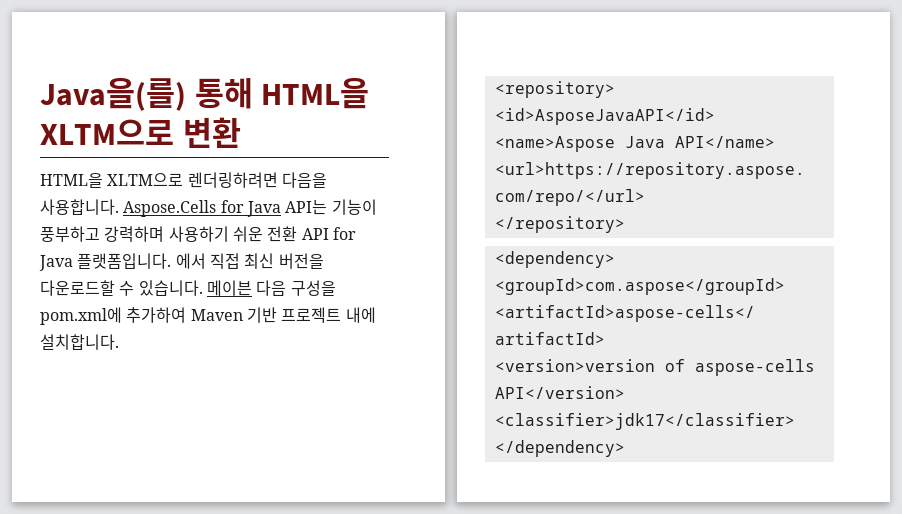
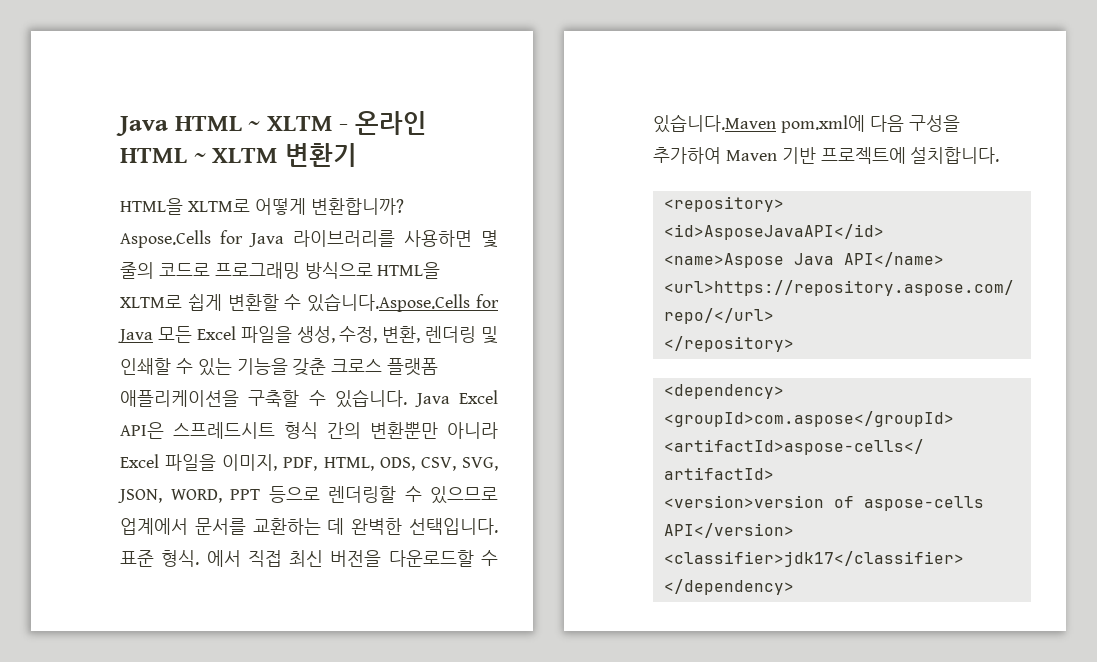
[40,78,370,111] [40,117,241,148] [40,172,327,188] [40,199,377,217] [40,226,356,242] [39,253,172,271] Java을(를) 통해 HTML을 XLTM으로 변환 // HTML을 XLTM으로 렌더링하려면 다음을 사용합니다. Aspose.Cells for Java API는 기능이 풍부하고 강력하며 사용하기 쉬운 전환 API for Java 플랫폼입니다. -> [116,111,428,136] [120,143,357,167] [120,198,404,215] [120,230,498,248] [120,262,441,279] [120,293,500,312] [118,326,498,344] [120,358,439,376] [120,389,498,408] [120,422,498,439] [120,454,499,471] [118,486,498,504] [120,518,499,535] [120,550,200,567] Java HTML ~ XLTM - 온라인 HTML ~ XLTM 변환기 // HTML을 XLTM로 어떻게 변환합니까? Aspose.Cells for Java 라이브러리를 사용하면 몇 줄의 코드로 프로그래밍 방식으로 HTML을 XLTM로 쉽게 변환할 수 있습니다.Aspose.Cells for Java 모든 Excel 파일을 생성, 수정, 변환, 렌더링 및 인쇄할 수 있는 기능을 갖춘 크로스 플랫폼 애플리케이션을 구축할 수 있습니다. Java Excel API은 스프레드시트 형식 간의 변환뿐만 아니라 Excel 파일을 이미지, PDF, HTML, ODS, CSV, SVG, JSON, WORD, PPT 등으로 렌더링할 수 있으므로 업계에서 문서를 교환하는 데 완벽한 선택입니다. 표준 형식.
[138,280,252,296] 있습니다. 메이븐 -> [653,114,865,133] 있습니다.Maven pom.xml에
[40,307,122,325] pom.xml에 -> (960, 123) none
[281,307,376,323] 프로젝트 내에 -> [820,147,906,164] 프로젝트에

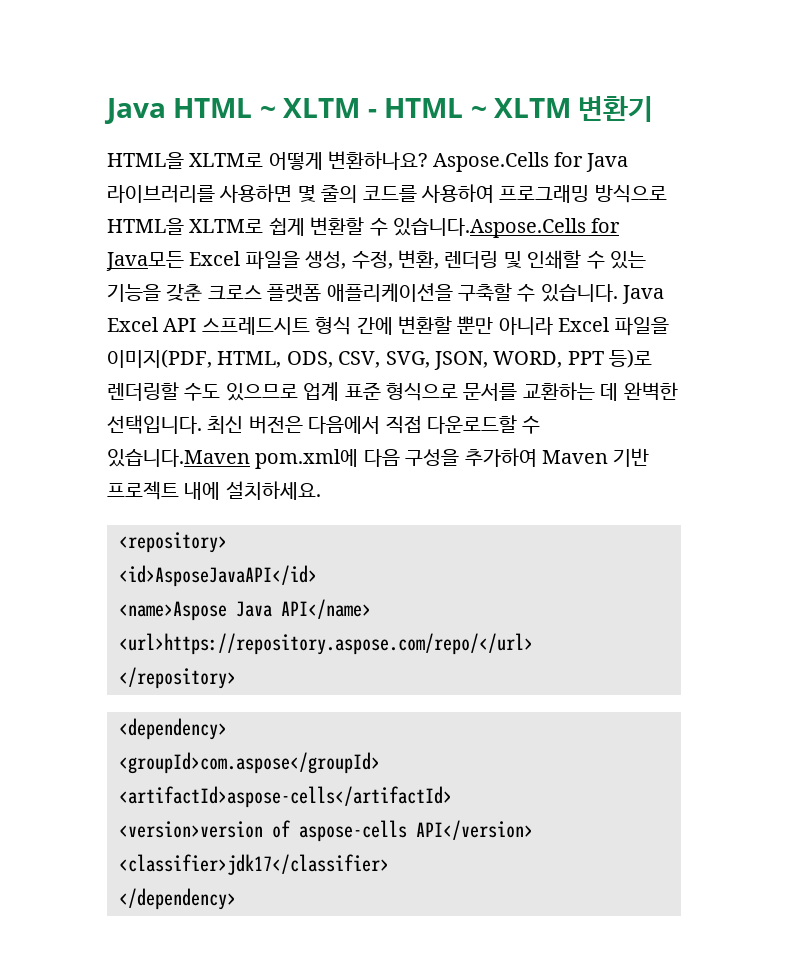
[355,111,428,135] 온라인 -> (377, 113) none
[310,198,404,215] 변환합니까? -> [328,151,428,170] 변환하나요?
[158,263,210,276] 코드로 -> [362,184,494,203] 코드를 사용하여
[118,326,192,343] Java 모든 -> [106,251,184,271] Java모든
[120,422,164,439] API은 -> [163,318,197,332] API
[327,422,438,439] 간의 변환뿐만 -> [356,316,494,335] 간에 변환할 뿐만
[222,454,318,471] 이미지, PDF, -> [107,349,212,368] 이미지(PDF,
[268,486,498,504] [120,518,188,535] 등으로 렌더링할 수 있으므로 업계에서 -> [609,349,653,368] [107,382,458,401] 등)로 렌더링할 수도 있으므로 업계 표준 형식으로
[120,550,382,567] 표준 형식. 에서 직접 최신 버전을 -> [207,415,422,434] 최신 버전은 다음에서 직접
[820,147,1000,164] 프로젝트에 설치합니다. -> [107,481,321,500] 프로젝트 내에 설치하세요.

